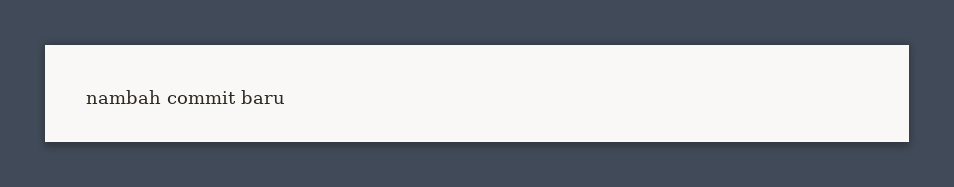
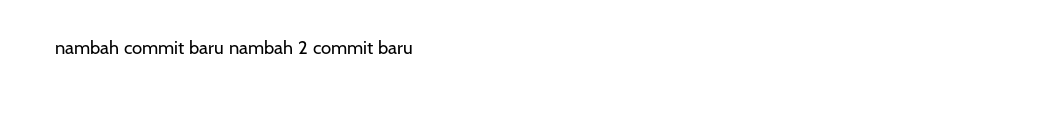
(285, 97) none -> [228,40,413,54] nambah 2 commit baru

